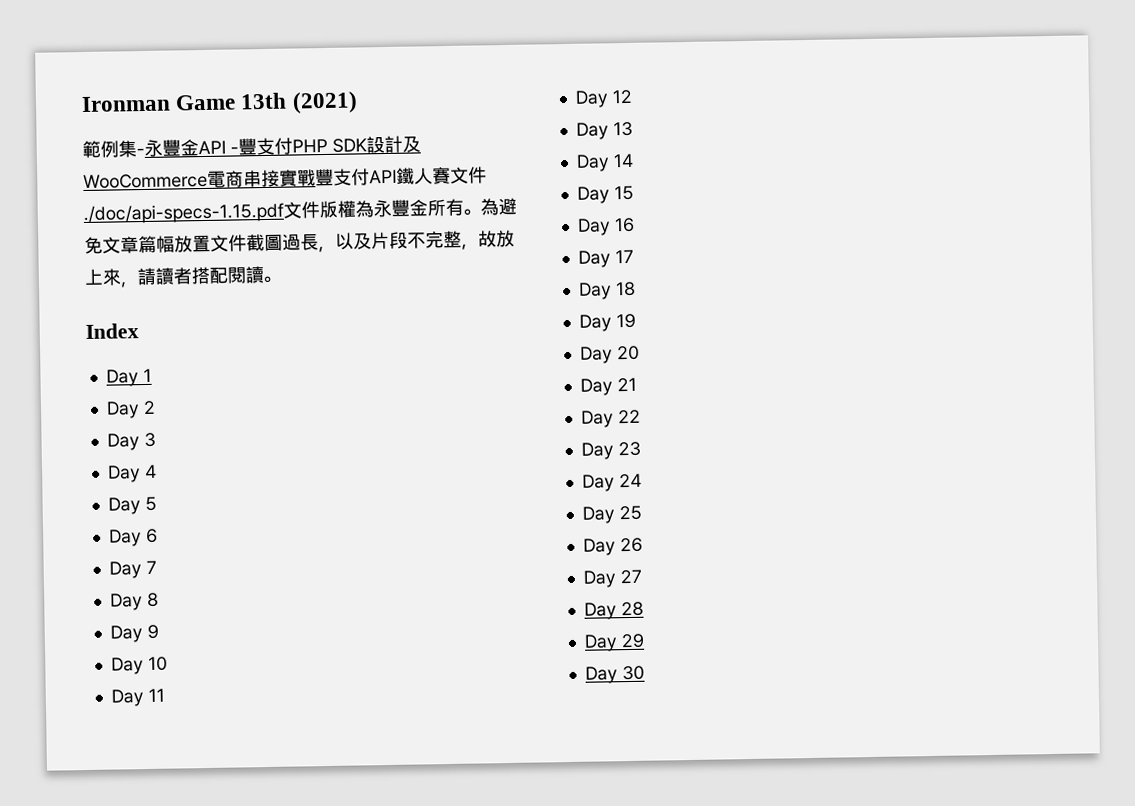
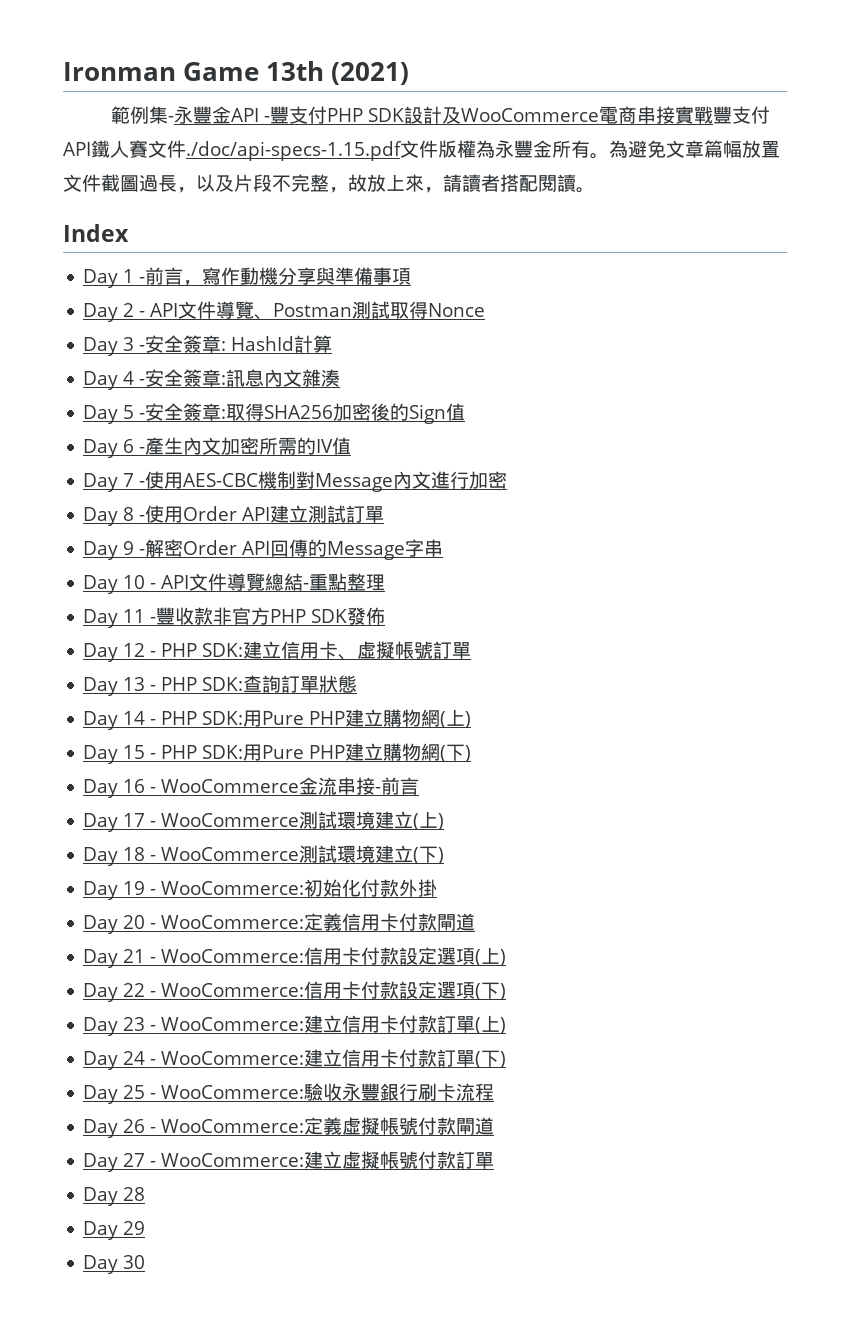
[105,400,156,419] [106,432,156,451] [106,464,157,483] [107,496,157,515] [108,528,158,547] [108,560,157,579] [109,592,159,611] [109,624,159,643] [110,656,168,675] [110,688,165,707] [574,89,633,108] [575,121,633,140] [575,153,634,172] [576,185,634,204] [576,217,635,236] [577,249,634,268] [578,281,636,300] [578,313,636,332] [579,345,640,364] [579,377,637,396] [580,409,641,428] [580,441,641,460] [581,473,642,492] [581,505,642,524] [582,537,643,556] [582,569,642,588] // Day 2 // Day 3 // Day 4 // Day 5 // Day 6 // Day 7 // Day 8 // Day 9 // Day 10 // Day 11 // Day 12 // Day 13 // Day 14 // Day 15 // Day 16 // Day 17 // Day 18 // Day 19 // Day 20 // Day 21 // Day 22 // Day 23 // Day 24 // Day 25 // Day 26 // Day 27 -> [139,267,412,286] [83,301,486,322] [83,335,333,356] [83,369,341,390] [83,403,466,424] [83,437,352,458] [83,471,508,492] [83,505,385,526] [83,539,444,560] [83,573,386,594] [83,607,386,628] [83,641,472,662] [83,675,358,696] [83,709,472,730] [83,743,472,764] [83,777,420,798] [83,811,445,832] [83,845,445,866] [83,879,438,900] [83,913,476,934] [83,947,507,968] [83,981,507,1002] [83,1015,507,1036] [83,1049,507,1070] [83,1083,495,1104] [83,1117,495,1138] [83,1151,495,1172] -前言，寫作動機分享與準備事項 // Day 2 - API文件導覽、Postman測試取得Nonce // Day 3 -安全簽章: HashId計算 // Day 4 -安全簽章:訊息內文雜湊 // Day 5 -安全簽章:取得SHA256加密後的Sign值 // Day 6 -產生內文加密所需的IV值 // Day 7 -使用AES-CBC機制對Message內文進行加密 // Day 8 -使用Order API建立測試訂單 // Day 9 -解密Order API回傳的Message字串 // Day 10 - API文件導覽總結-重點整理 // Day 11 -豐收款非官方PHP SDK發佈 // Day 12 - PHP SDK:建立信用卡、虛擬帳號訂單 // Day 13 - PHP SDK:查詢訂單狀態 // Day 14 - PHP SDK:用Pure PHP建立購物網(上) // Day 15 - PHP SDK:用Pure PHP建立購物網(下) // Day 16 - WooCommerce金流串接-前言 // Day 17 - WooCommerce測試環境建立(上) // Day 18 - WooCommerce測試環境建立(下) // Day 19 - WooCommerce:初始化付款外掛 // Day 20 - WooCommerce:定義信用卡付款閘道 // Day 21 - WooCommerce:信用卡付款設定選項(上) // Day 22 - WooCommerce:信用卡付款設定選項(下) // Day 23 - WooCommerce:建立信用卡付款訂單(上) // Day 24 - WooCommerce:建立信用卡付款訂單(下) // Day 25 - WooCommerce:驗收永豐銀行刷卡流程 // Day 26 - WooCommerce:定義虛擬帳號付款閘道 // Day 27 - WooCommerce:建立虛擬帳號付款訂單

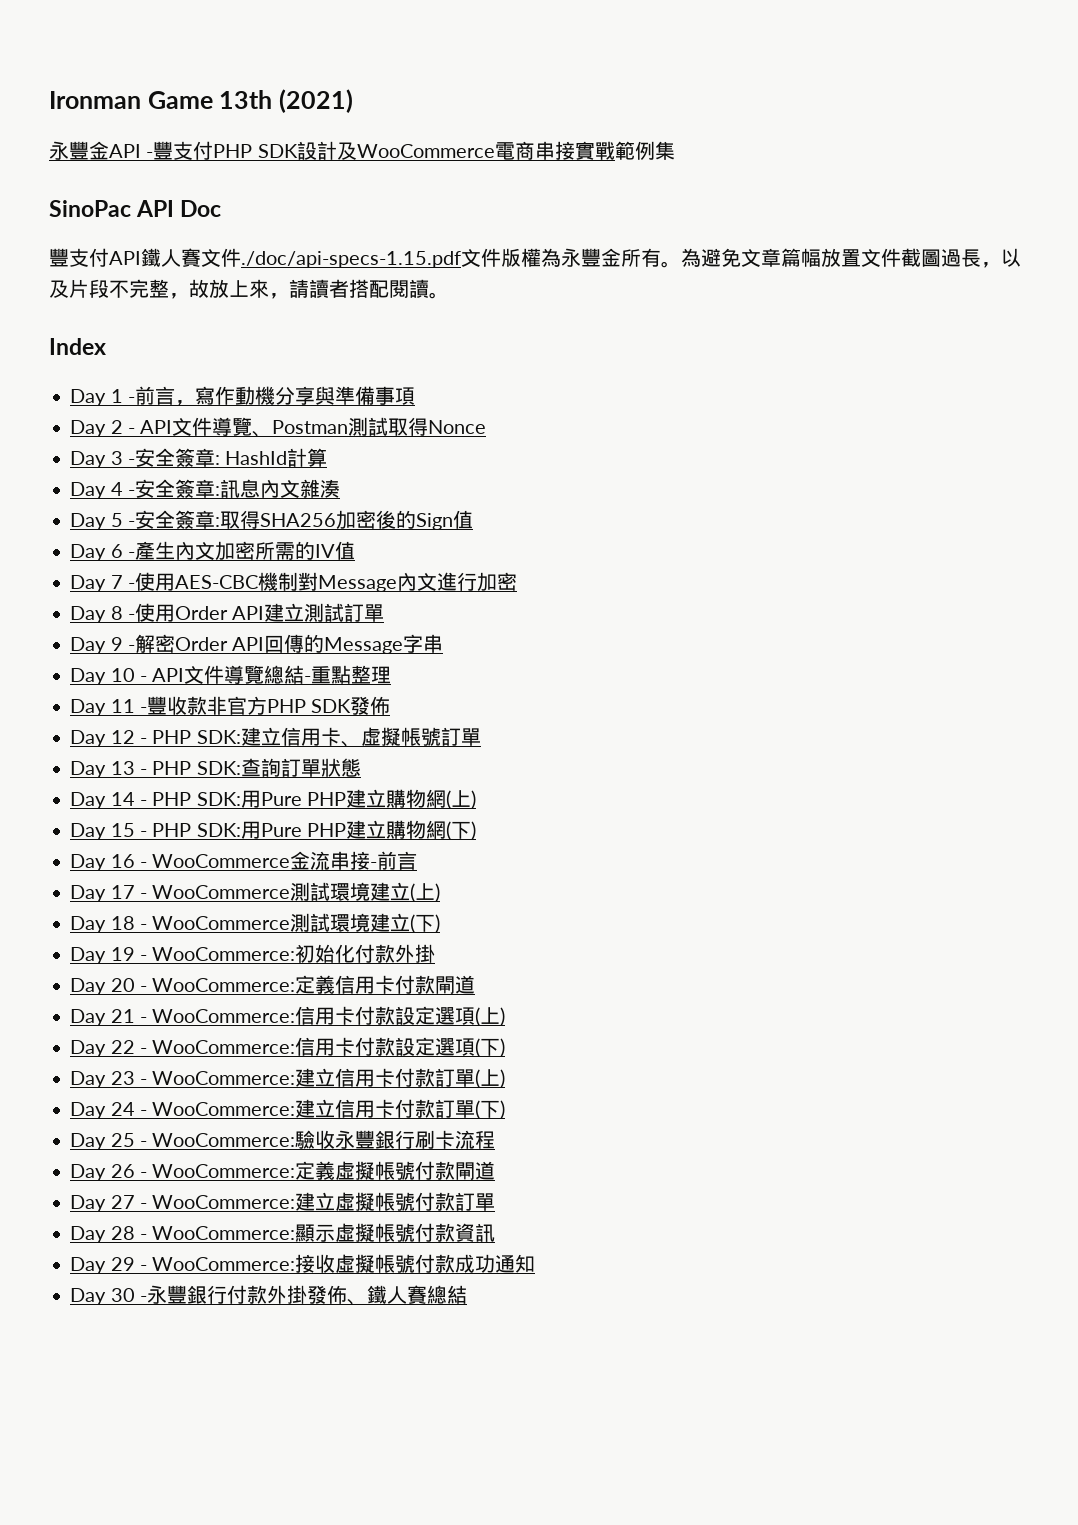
[110,106,174,124] 範例集- -> (353, 101) none
(713, 115) none -> [614,141,675,160] [49,200,222,217] 範例集 // SinoPac API Doc //
[83,1221,146,1240] [83,1255,146,1274] // Day 29 // Day 30 -> [139,1223,496,1242] [70,1254,536,1274] [70,1285,467,1305] - WooCommerce:顯示虛擬帳號付款資訊 // Day 29 - WooCommerce:接收虛擬帳號付款成功通知 // Day 30 -永豐銀行付款外掛發佈、鐵人賽總結

